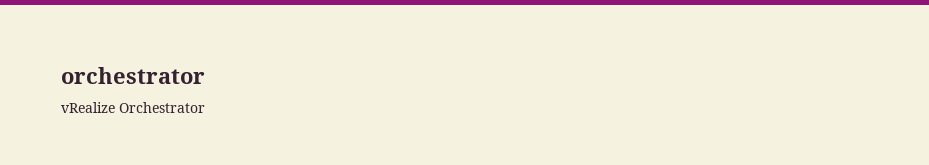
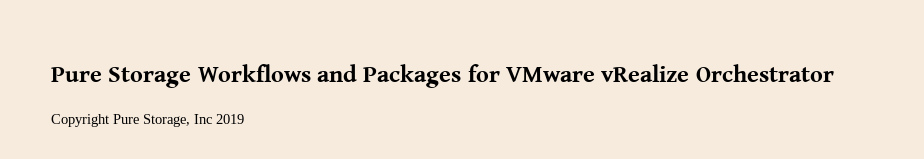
[61,67,205,84] [61,102,205,113] orchestrator // vRealize Orchestrator -> [51,64,834,88] [51,114,244,127] Pure Storage Workflows and Packages for VMware vRealize Orchestrator // Copyright Pure Storage, Inc 2019

